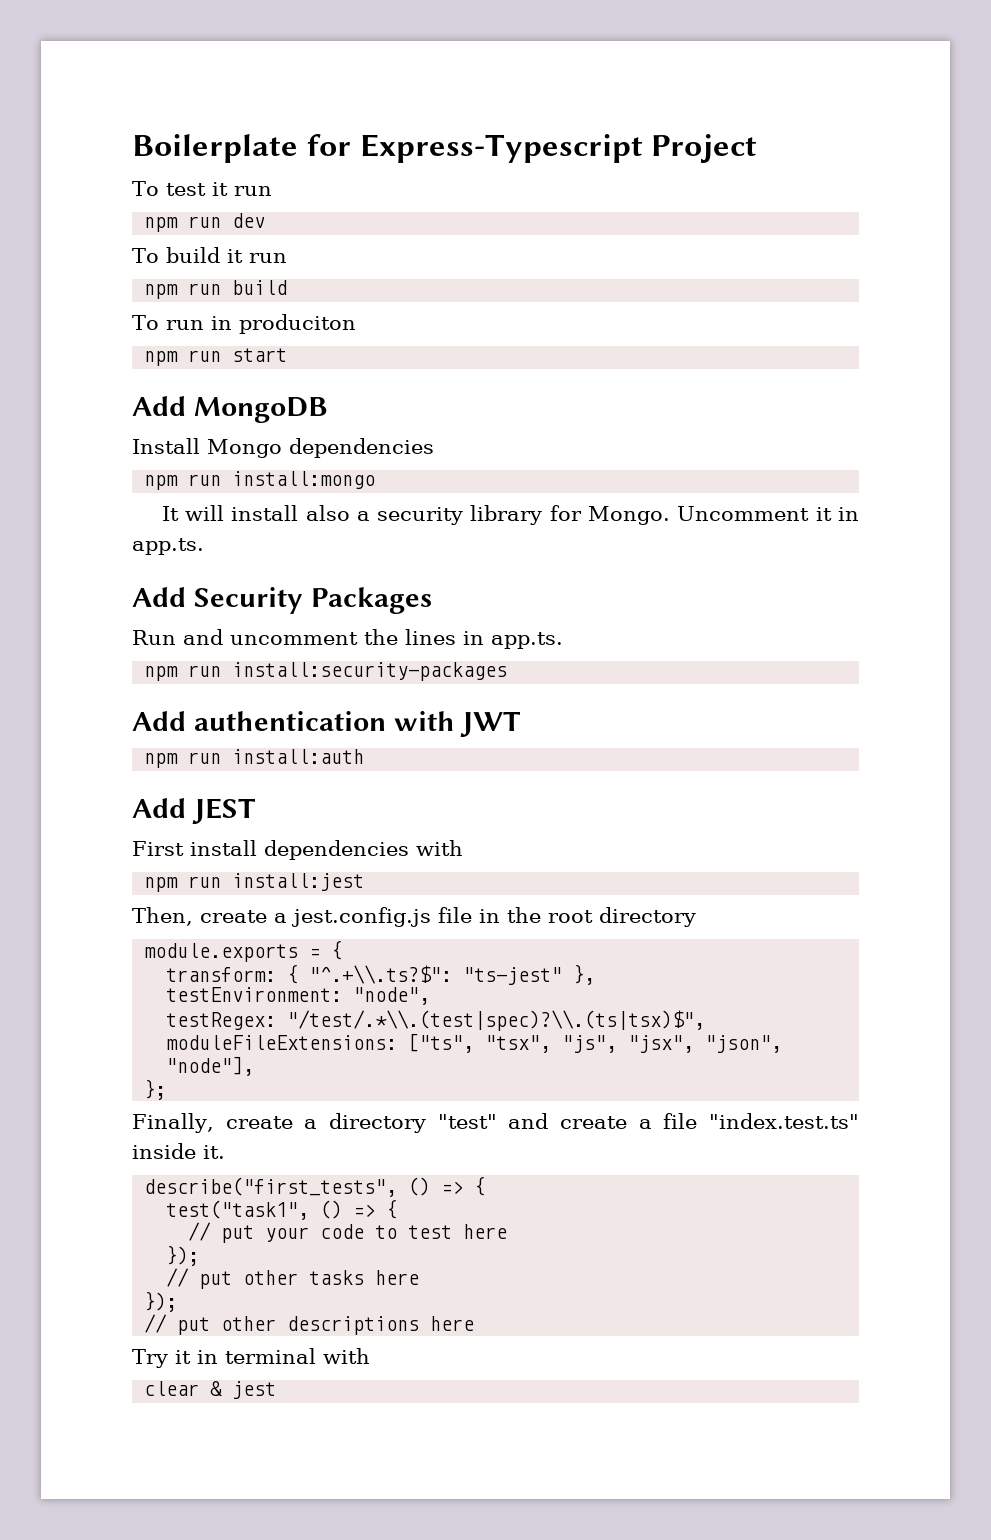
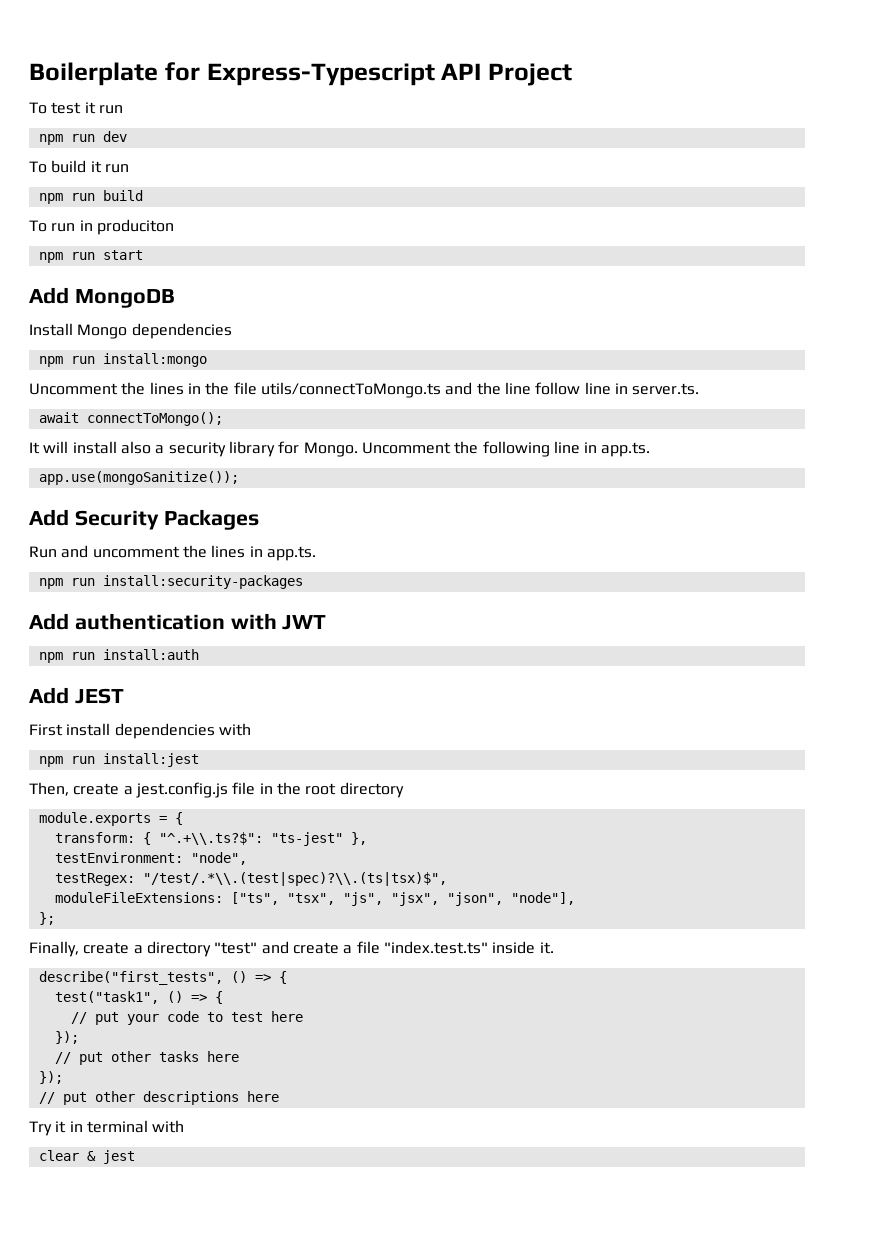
(643, 148) none -> [441,63,482,80] API
(376, 480) none -> [29,382,700,398] [38,412,223,426] // Uncomment the lines in the file utils/connectToMongo.ts and the line follow line in server.ts. // await connectToMongo();
[815,507,859,521] [132,538,204,555] it in app.ts. -> [454,441,651,457] [38,471,239,485] the following line in app.ts. // app.use(mongoSanitize());

